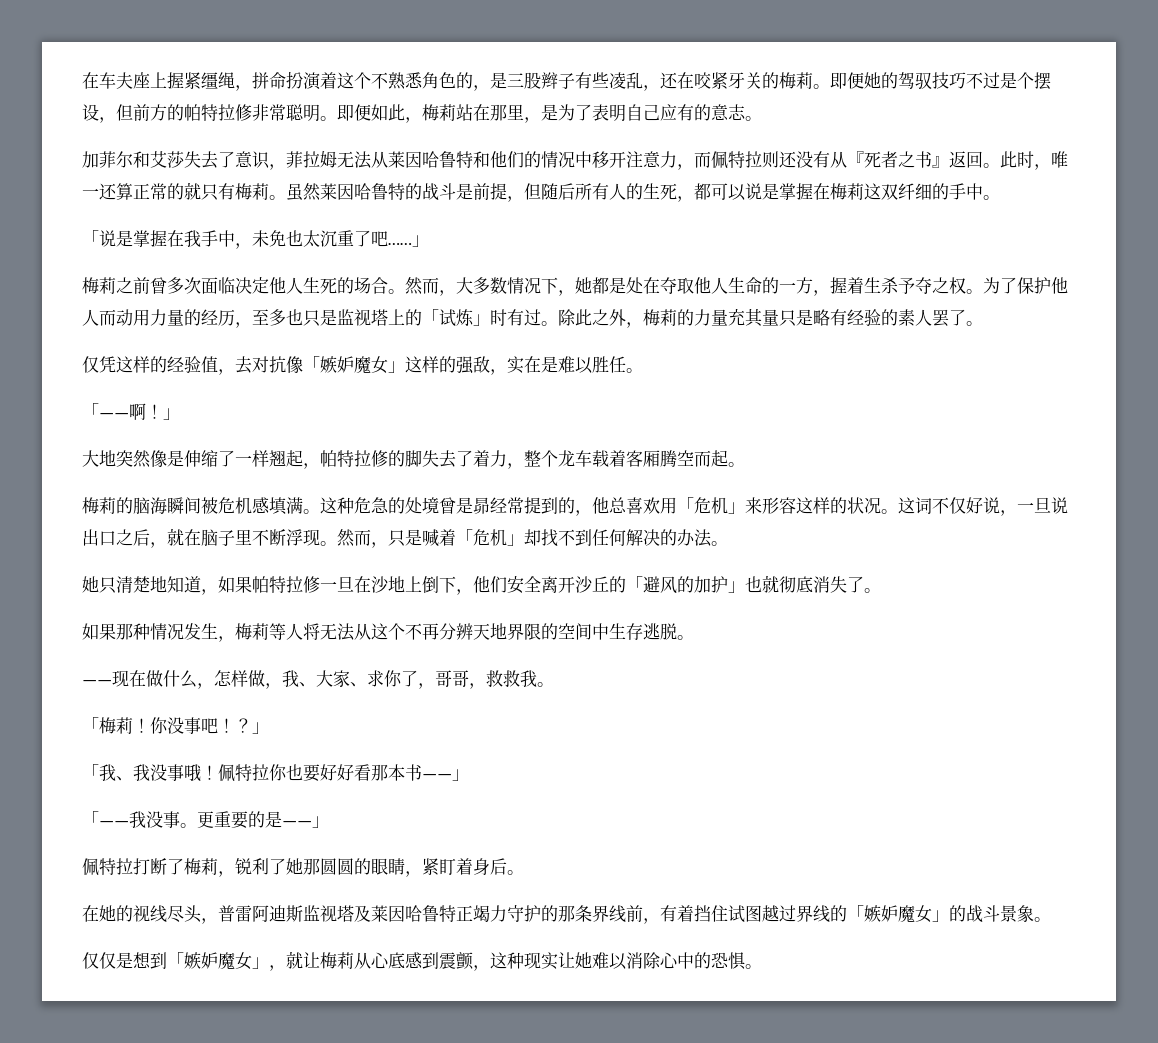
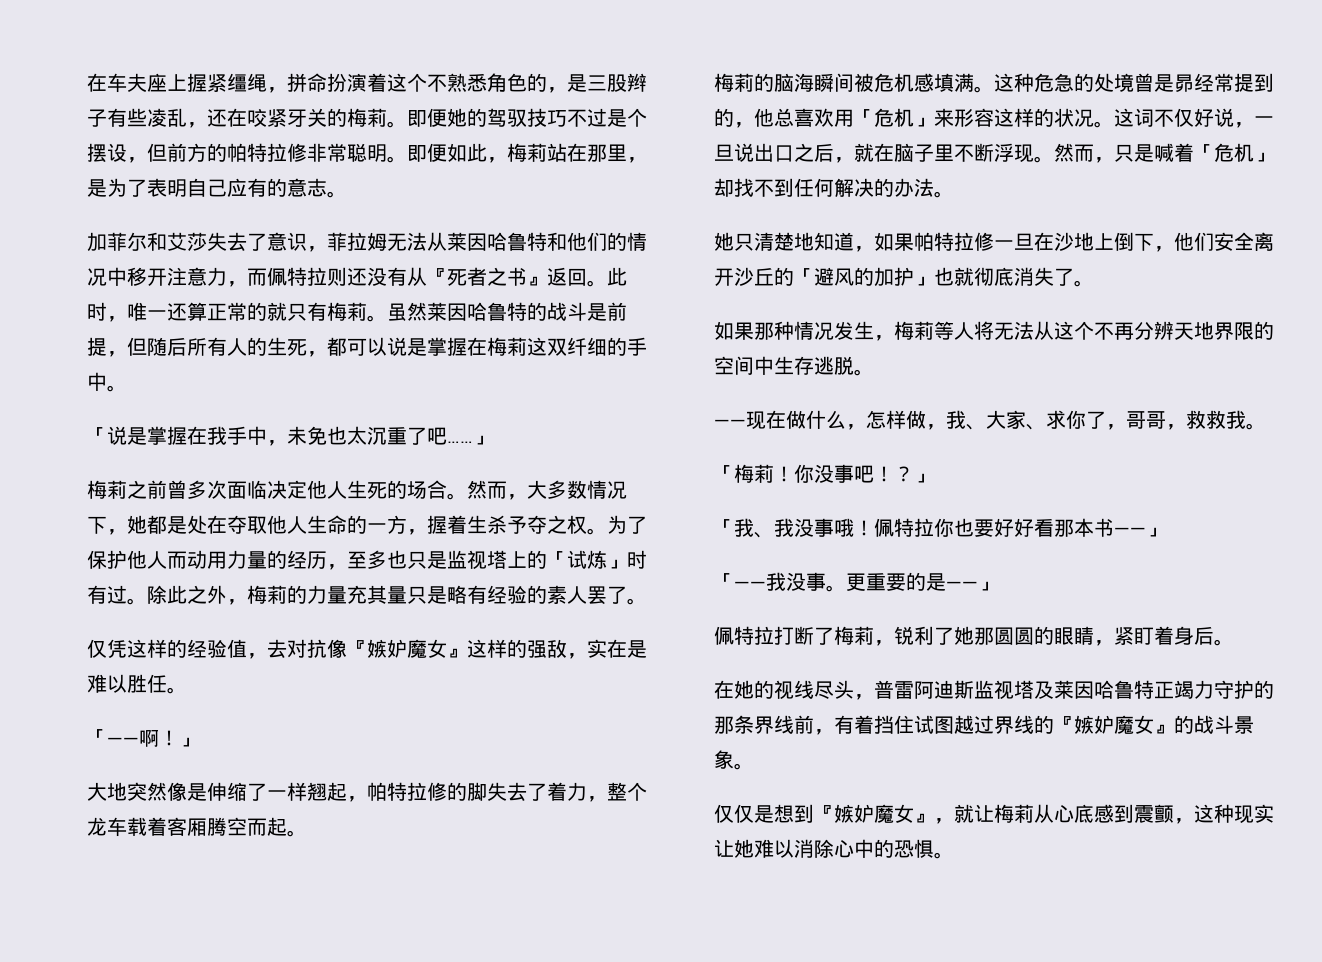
[303,356,405,374] 「嫉妒魔女」 -> [347,639,467,658] 『嫉妒魔女』
[847,905,949,923] 「嫉妒魔女」 -> [1054,715,1174,734] 『嫉妒魔女』
[167,952,269,970] 「嫉妒魔女」 -> [814,804,934,823] 『嫉妒魔女』

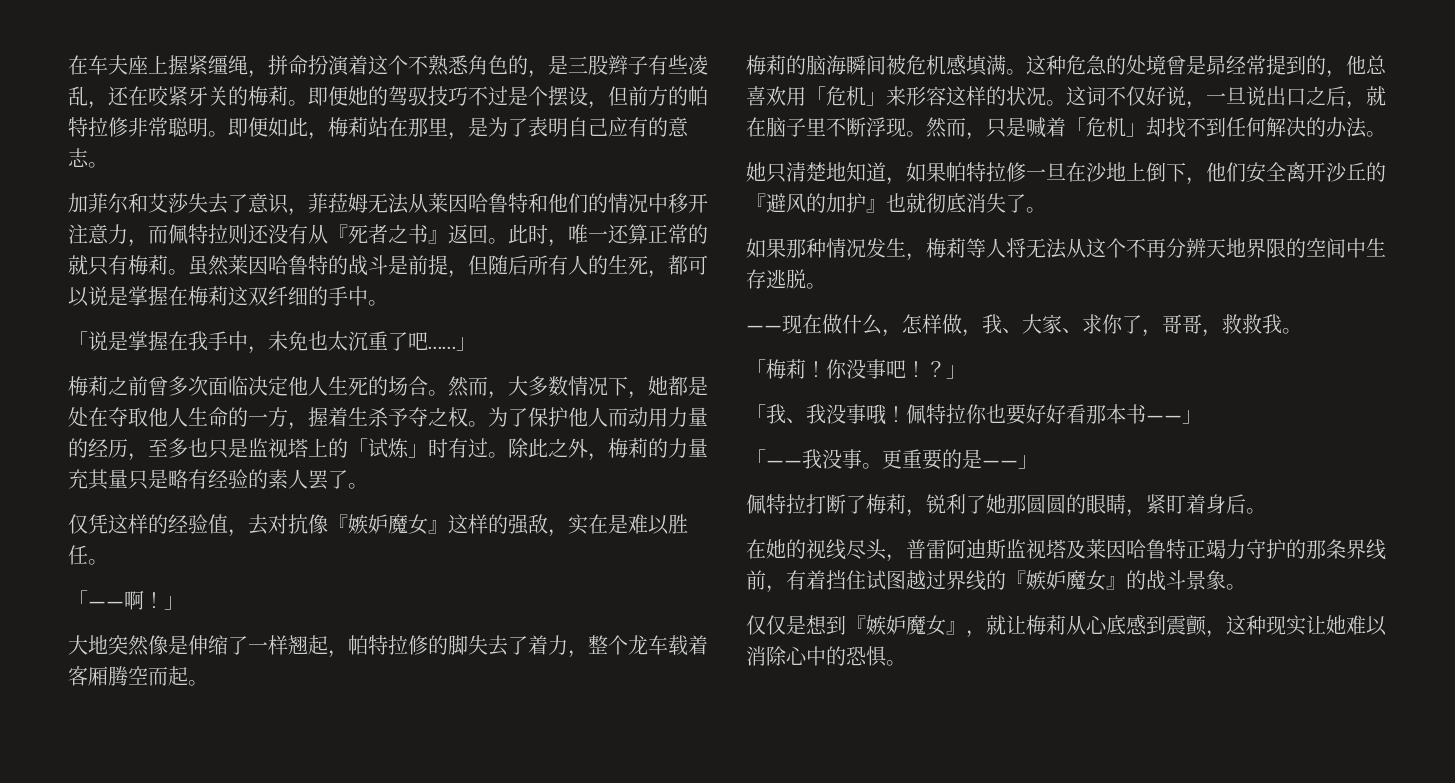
[347,232,367,251] 拉 -> [328,193,348,213] 菈
[794,268,814,284] 「 -> [746,193,766,211] 『
[914,276,934,286] 」 -> [866,199,886,213] 』

